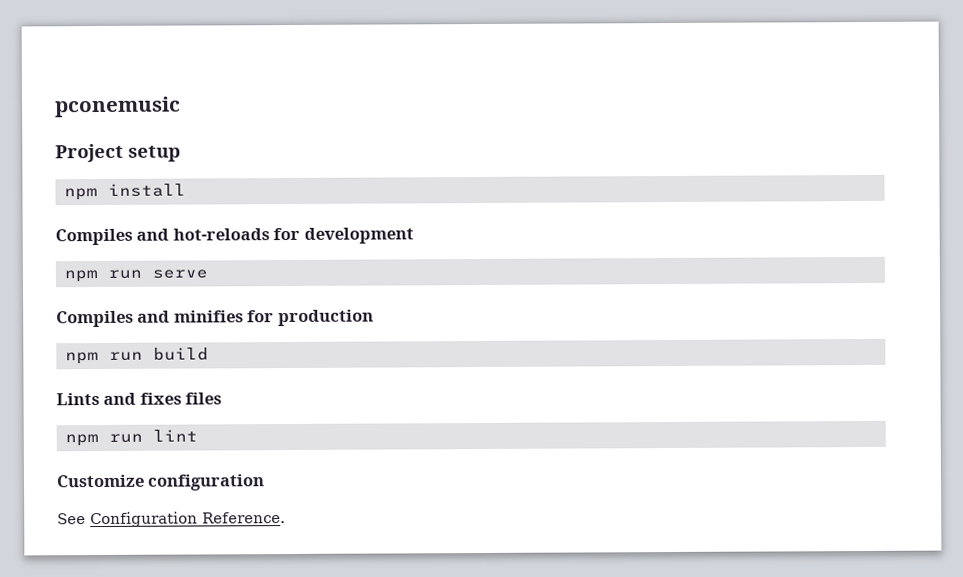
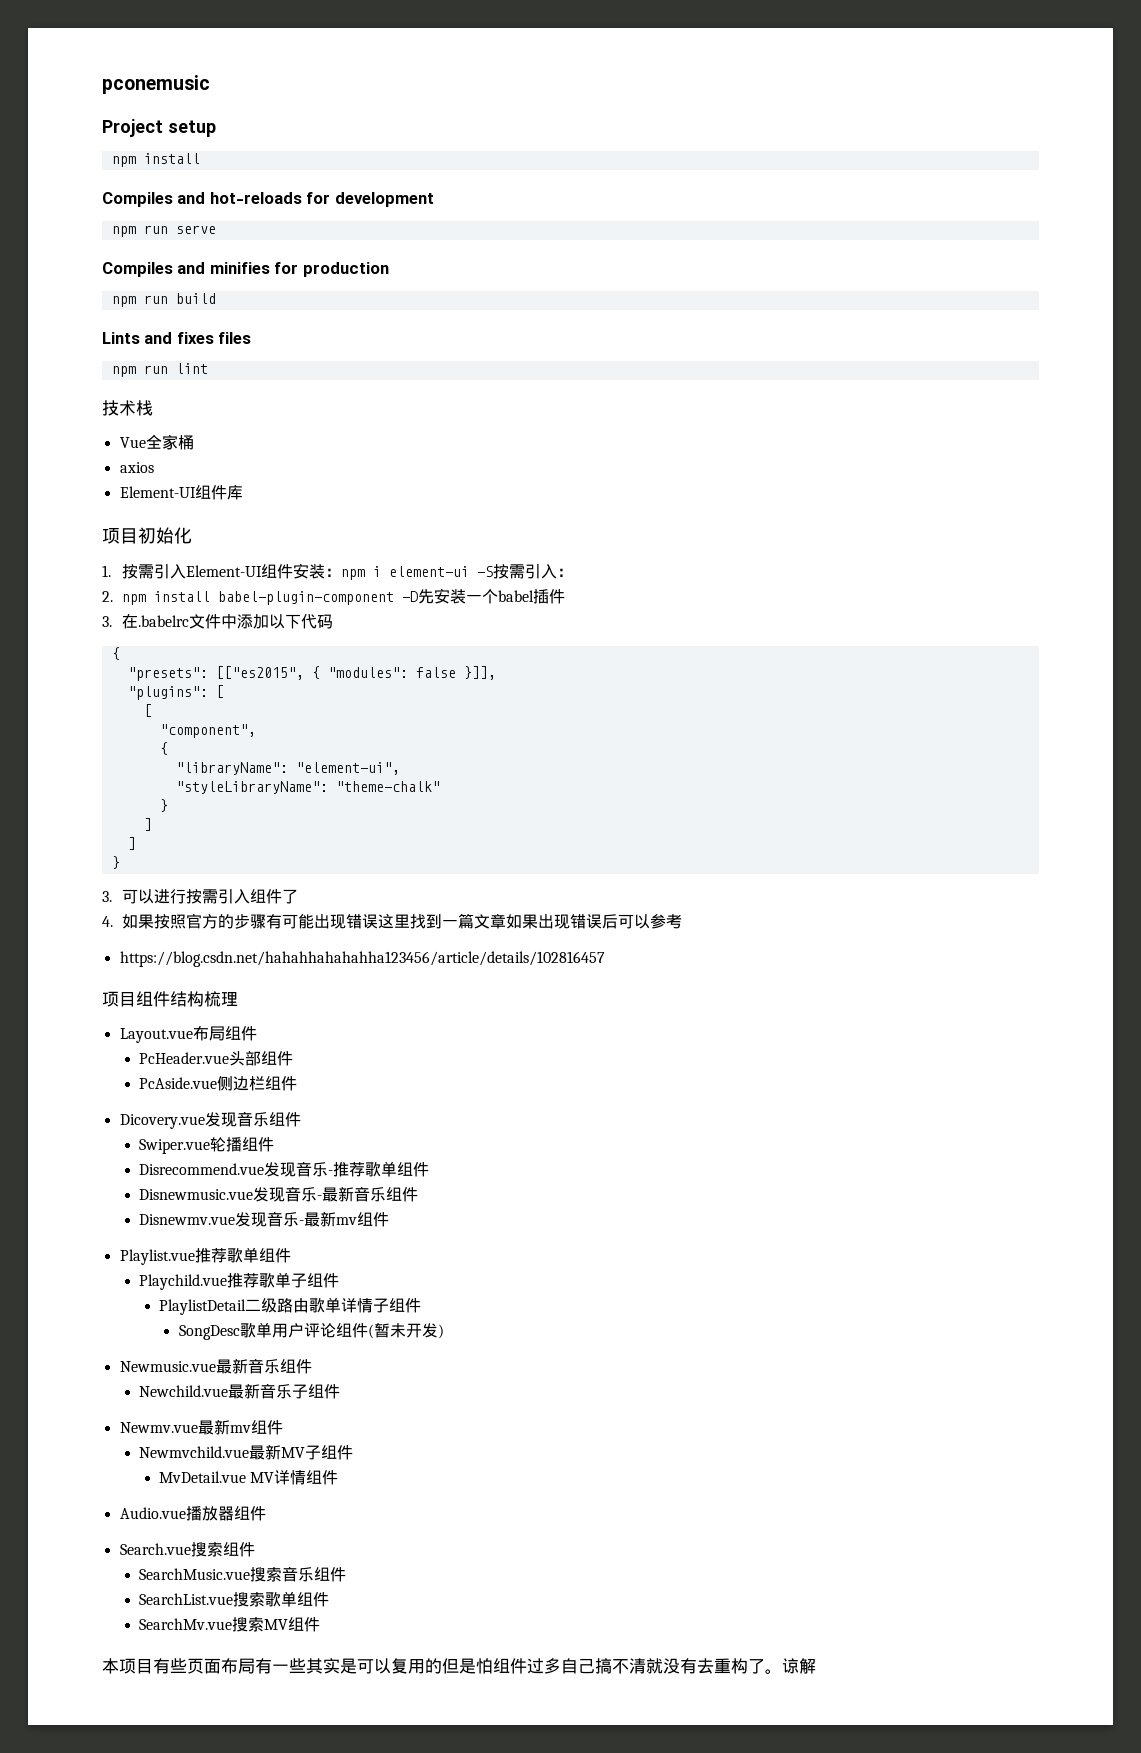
[56,474,266,491] [57,511,286,528] Customize configuration // See Configuration Reference. -> [102,400,153,416] [119,434,194,450] [119,462,154,473] [119,485,243,500] [102,527,192,544] [102,563,573,580] [102,588,565,605] [102,614,333,629] [111,647,120,660] [127,666,496,681] [127,685,224,700] [143,704,152,717] [159,724,256,738] [159,742,168,755] [175,762,400,775] [175,781,440,794] [159,799,168,812] [143,818,152,831] [127,837,136,850] [111,856,120,869] [102,889,298,904] [102,913,682,929] [119,951,605,967] [102,991,238,1007] [119,1025,257,1043] [139,1051,294,1066] [139,1076,298,1091] [119,1111,301,1129] [139,1137,275,1154] [139,1161,430,1177] [139,1186,419,1202] [139,1211,390,1227] [119,1247,291,1265] [139,1272,340,1290] [158,1297,421,1315] [178,1322,444,1340] [119,1358,312,1374] [139,1383,341,1399] [119,1419,283,1435] [139,1444,354,1460] [158,1470,339,1485] [119,1506,266,1521] [119,1542,255,1557] [139,1566,347,1582] [139,1591,330,1607] [139,1617,321,1632] [102,1658,816,1674] 技术栈 // Vue全家桶 // axios // Element-UI组件库 // 项目初始化 // 1.按需引入Element-UI组件安装：npm i element-ui -S按需引入： // 2. npm install babel-plugin-component -D先安装一个babel插件 // 3.在.babelrc文件中添加以下代码 // { // "presets": [["es2015", { "modules": false }]], // "plugins": [ // [ // "component", // { // "libraryName": "element-ui", // "styleLibraryName": "theme-chalk" // } // ] // ] // } // 3.可以进行按需引入组件了 // 4.如果按照官方的步骤有可能出现错误这里找到一篇文章如果出现错误后可以参考 // https://blog.csdn.net/hahahhahahahha123456/article/details/102816457 // 项目组件结构梳理 // Layout.vue布局组件 // PcHeader.vue头部组件 // PcAside.vue侧边栏组件 // Dicovery.vue发现音乐组件 // Swiper.vue轮播组件 // Disrecommend.vue发现音乐-推荐歌单组件 // Disnewmusic.vue发现音乐-最新音乐组件 // Disnewmv.vue发现音乐-最新mv组件 // Playlist.vue推荐歌单组件 // Playchild.vue推荐歌单子组件 // PlaylistDetail二级路由歌单详情子组件 // SongDesc歌单用户评论组件(暂未开发) // Newmusic.vue最新音乐组件 // Newchild.vue最新音乐子组件 // Newmv.vue最新mv组件 // Newmvchild.vue最新MV子组件 // MvDetail.vue MV详情组件 // Audio.vue播放器组件 // Search.vue搜索组件 // SearchMusic.vue搜索音乐组件 // SearchList.vue搜索歌单组件 // SearchMv.vue搜索MV组件 // 本项目有些页面布局有一些其实是可以复用的但是怕组件过多自己搞不清就没有去重构了。谅解

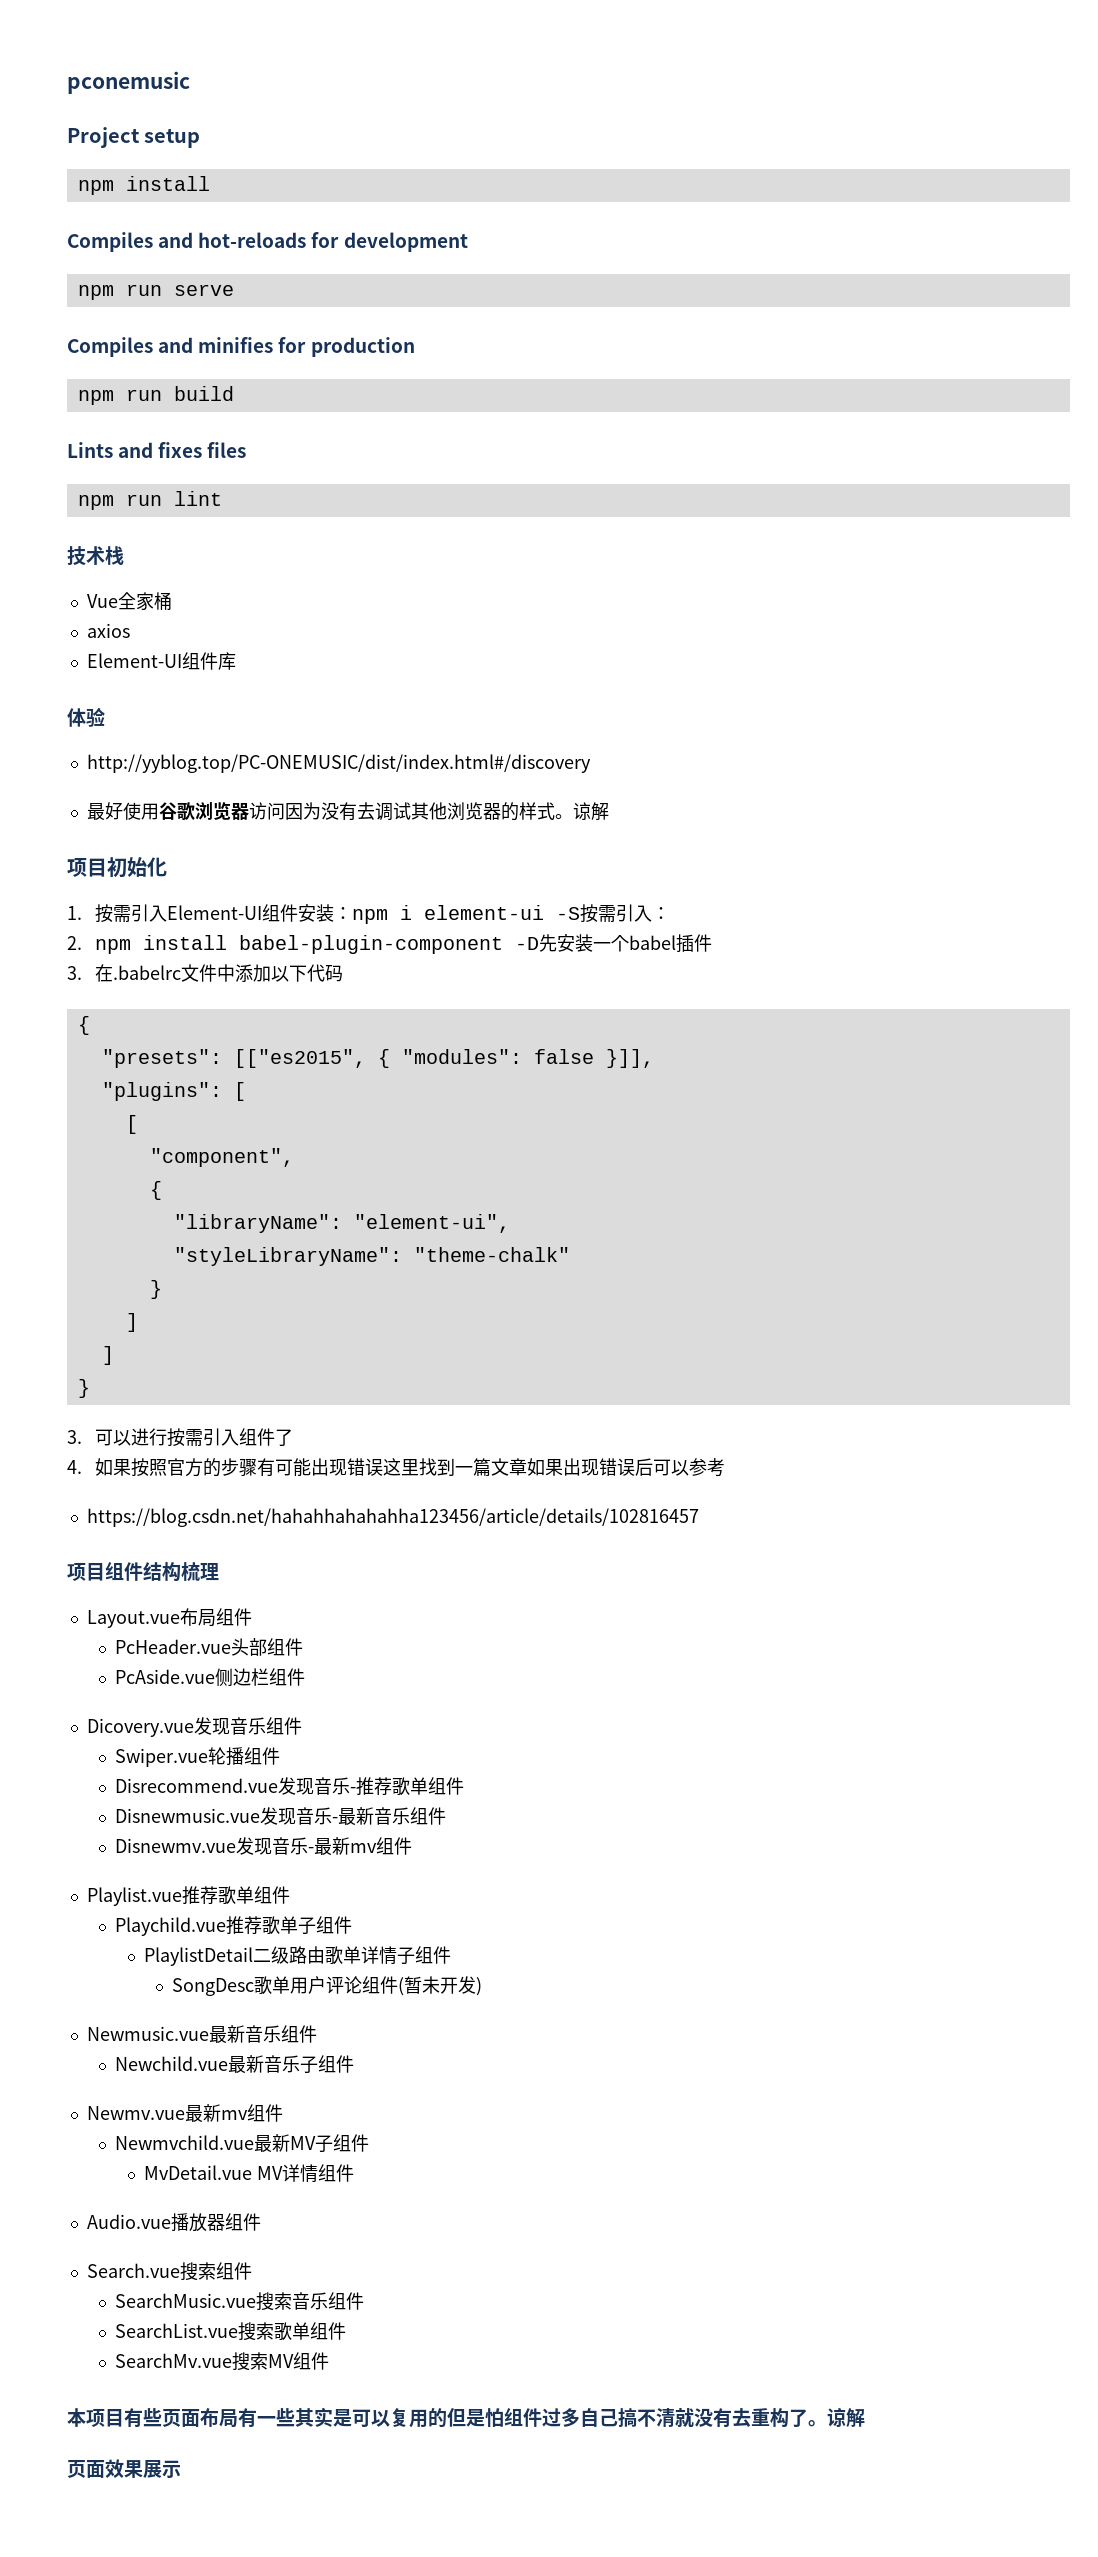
(243, 492) none -> [67,707,105,727] [86,754,591,773] [86,802,609,821] // 体验 // http://yyblog.top/PC-ONEMUSIC/dist/index.html#/discovery // 最好使用谷歌浏览器访问因为没有去调试其他浏览器的样式。谅解
(816, 1666) none -> [67,2459,181,2478] // 页面效果展示

